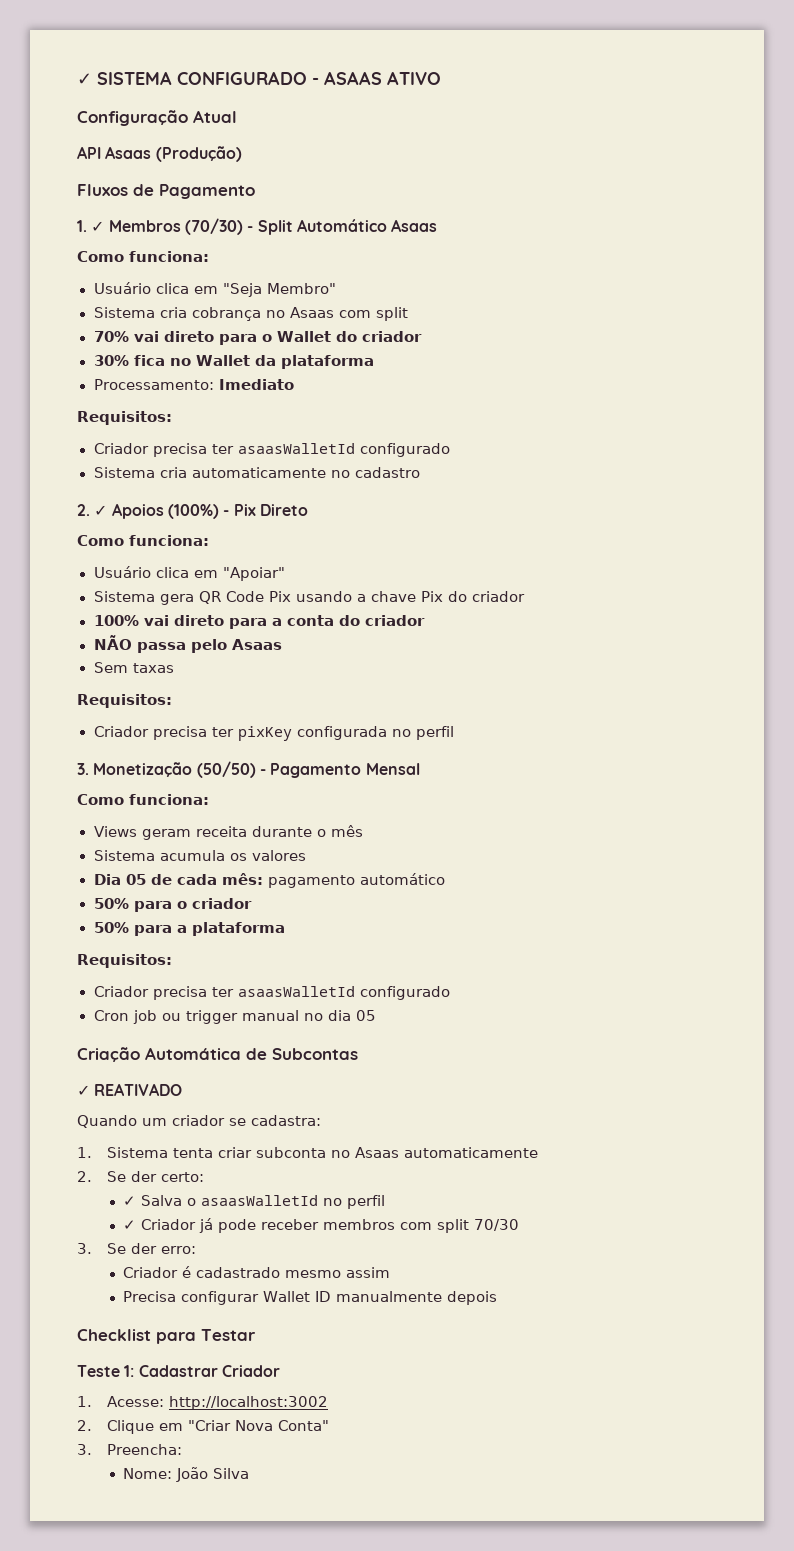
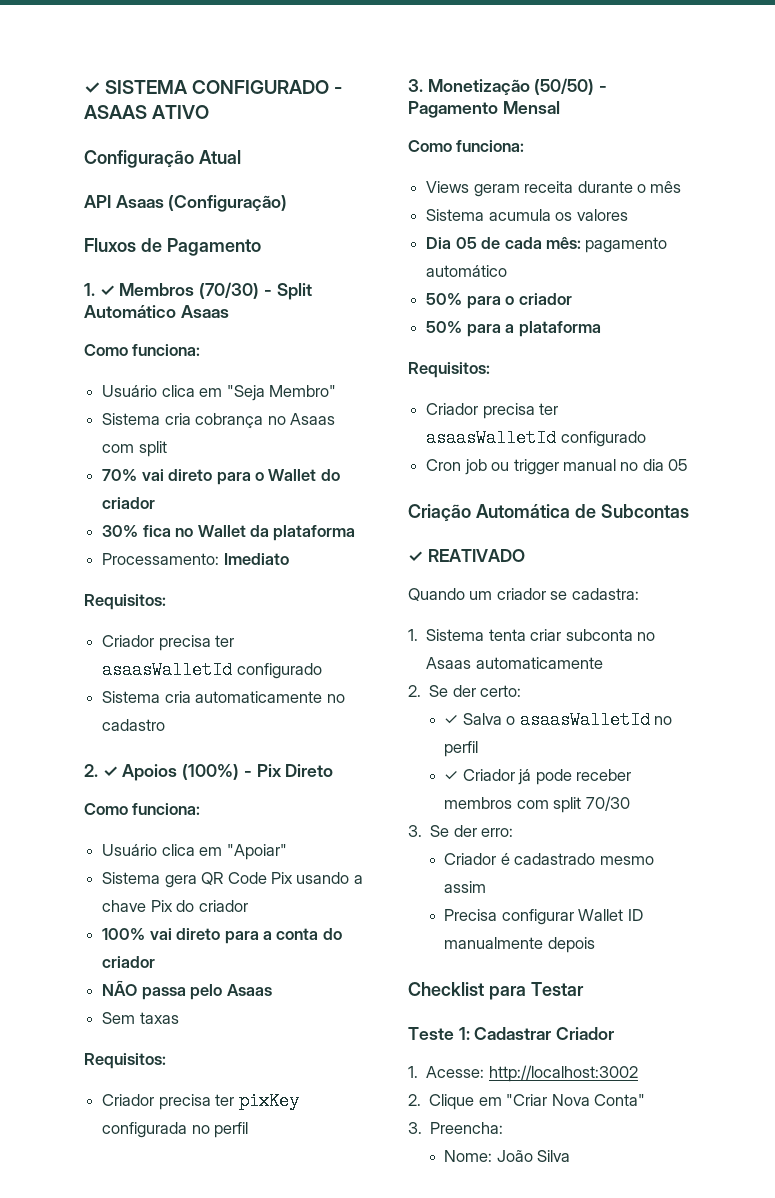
[155,146,242,162] (Produção) -> [168,195,288,212] (Configuração)

